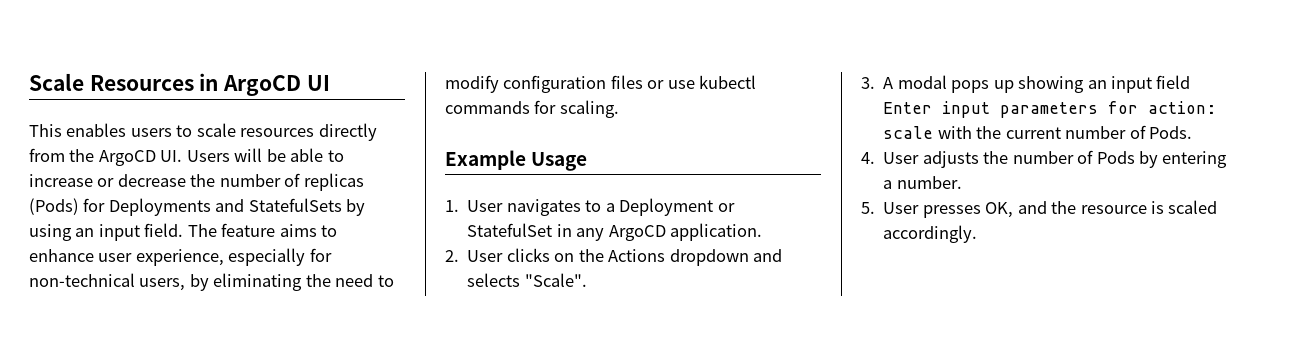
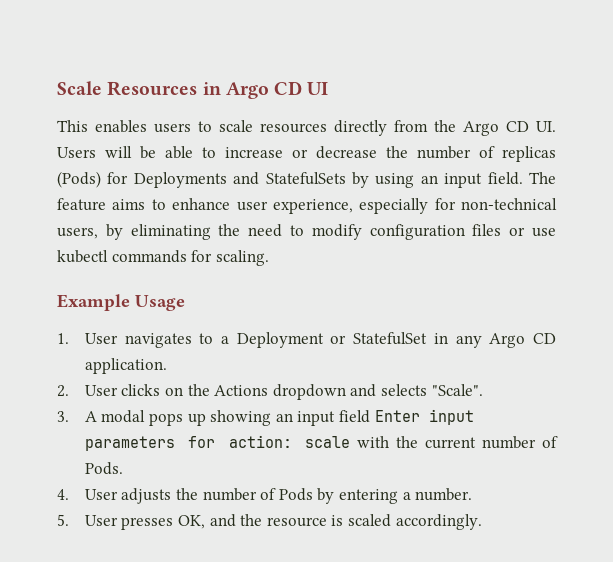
[223,75,302,96] ArgoCD -> [225,81,303,99] Argo CD
[98,150,156,166] ArgoCD -> [463,121,529,136] Argo CD
[608,225,666,241] ArgoCD -> [489,333,556,348] Argo CD

